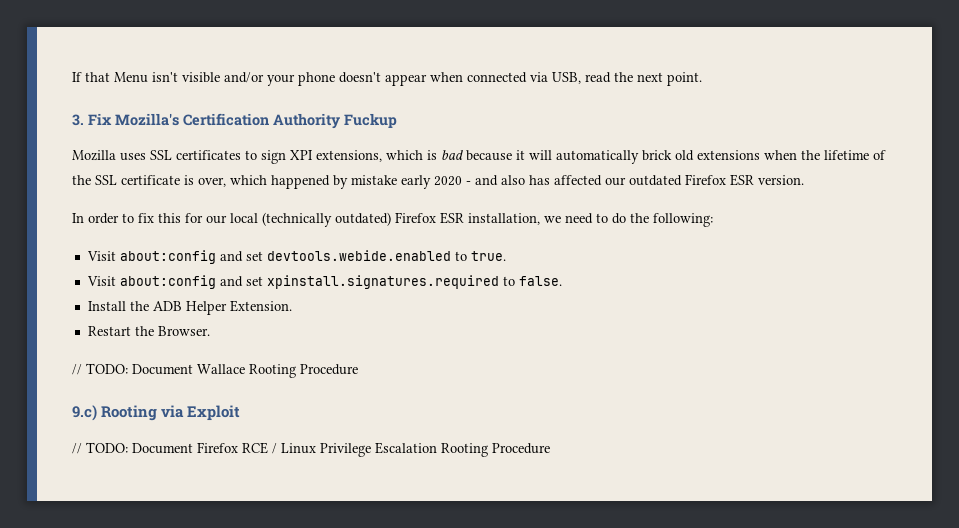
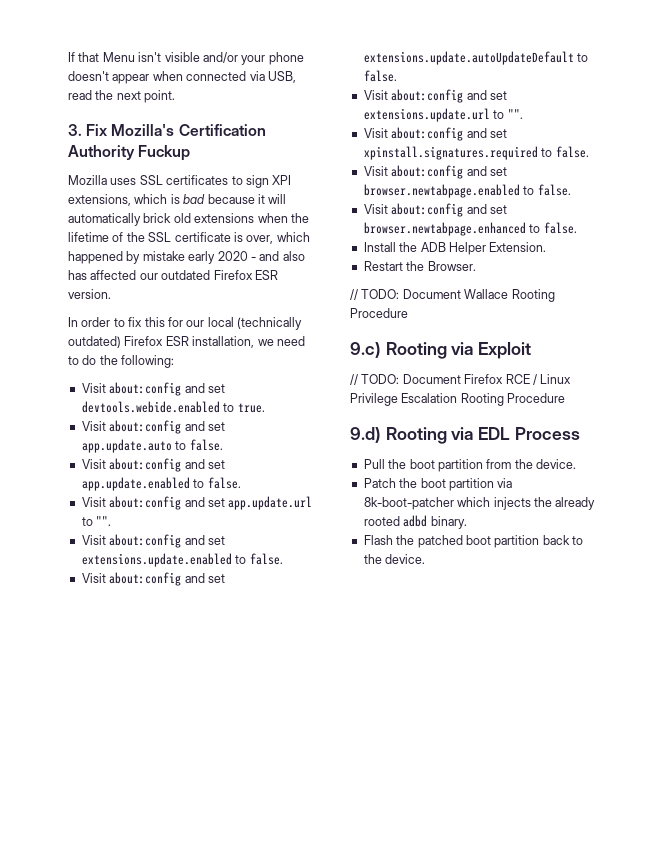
(506, 256) none -> [81,420,225,434] [81,439,223,453] [81,458,225,472] [81,477,241,491] [81,496,313,510] [81,516,112,526] [81,534,225,548] [81,553,283,567] [81,572,225,586] [363,51,589,65] [363,70,397,82] [363,89,507,103] [363,108,523,122] // Visit about:config and set app.update.auto to false. // Visit about:config and set app.update.enabled to false. // Visit about:config and set app.update.url to "". // Visit about:config and set extensions.update.enabled to false. // Visit about:config and set extensions.update.autoUpdateDefault to false. // Visit about:config and set extensions.update.url to "".
(562, 281) none -> [363,165,507,179] [363,184,571,198] [363,203,507,217] [363,222,577,236] // Visit about:config and set browser.newtabpage.enabled to false. // Visit about:config and set browser.newtabpage.enhanced to false.
(550, 448) none -> [350,427,580,444] [363,459,576,472] [363,478,513,491] [363,497,596,510] [363,515,467,529] [363,535,583,548] [363,554,426,564] // 9.d) Rooting via EDL Process // Pull the boot partition from the device. // Patch the boot partition via 8k-boot-patcher which injects the already rooted adbd binary. // Flash the patched boot partition back to the device.

